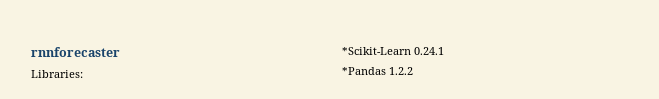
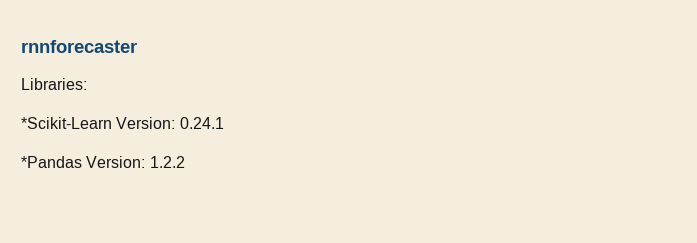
(411, 51) none -> [116,117,176,129] Version:
(386, 71) none -> [86,156,146,168] Version:

